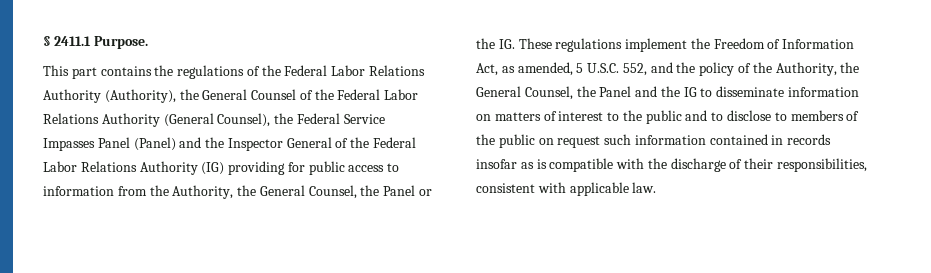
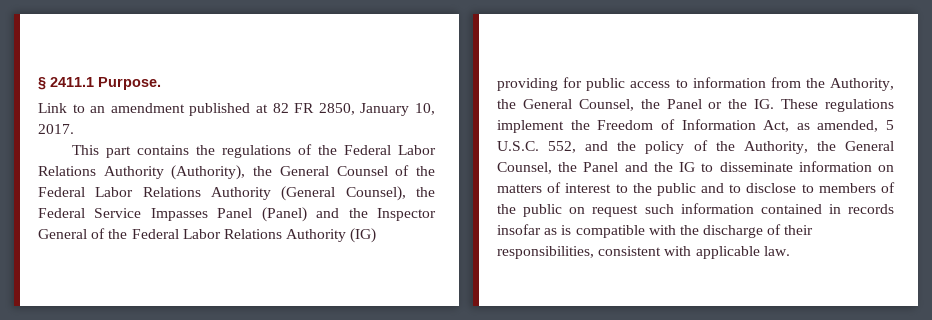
(148, 42) none -> [38,103,436,116] [38,124,74,134] // Link to an amendment published at 82 FR 2850, January 10, 2017.

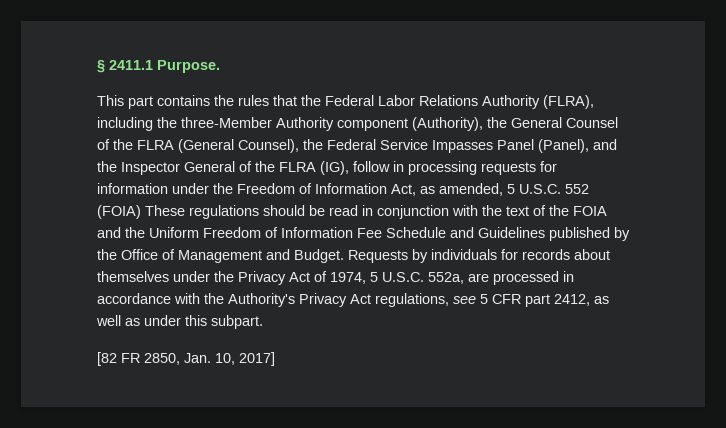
[38,103,436,116] [38,124,74,134] // Link to an amendment published at 82 FR 2850, January 10, 2017. -> (220, 66) none
[222,144,436,158] [38,166,164,179] regulations of the Federal Labor Relations Authority -> [238,95,594,109] [97,117,408,131] rules that the Federal Labor Relations Authority (FLRA), including the three-Member Authority component
[38,187,271,200] Federal Labor Relations Authority -> [137,140,174,150] FLRA
[261,207,307,222] (Panel) -> [538,139,589,153] (Panel),
[131,228,377,243] [497,77,894,91] [497,99,894,112] [497,120,564,133] Federal Labor Relations Authority (IG) providing for public access to information from the Authority, the General Counsel, the Panel or the IG. These regulations implement -> [279,161,557,175] [97,183,209,194] FLRA (IG), follow in processing requests for information under
[548,140,894,154] [497,161,894,174] [497,182,895,196] [497,203,894,217] [497,224,814,238] [497,246,790,259] 552, and the policy of the Authority, the General Counsel, the Panel and the IG to disseminate information on matters of interest to the public and to disclose to members of the public on request such information contained in records insofar as is compatible with the discharge of their responsibilities, consistent with applicable law. -> [565,184,589,194] [97,205,607,219] [97,227,630,241] [97,249,610,263] [97,271,574,285] [97,293,609,307] [96,315,263,329] [97,352,275,366] 552 (FOIA) These regulations should be read in conjunction with the text of the FOIA and the Uniform Freedom of Information Fee Schedule and Guidelines published by the Office of Management and Budget. Requests by individuals for records about themselves under the Privacy Act of 1974, 5 U.S.C. 552a, are processed in accordance with the Authority's Privacy Act regulations, see 5 CFR part 2412, as well as under this subpart. // [82 FR 2850, Jan. 10, 2017]

